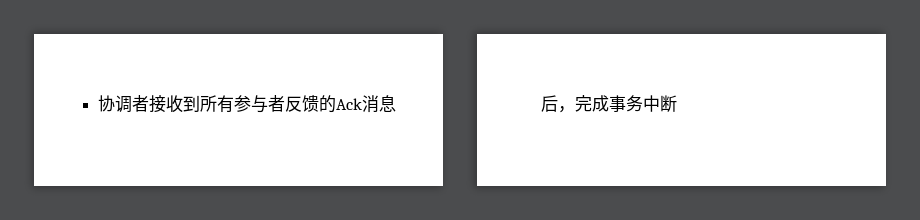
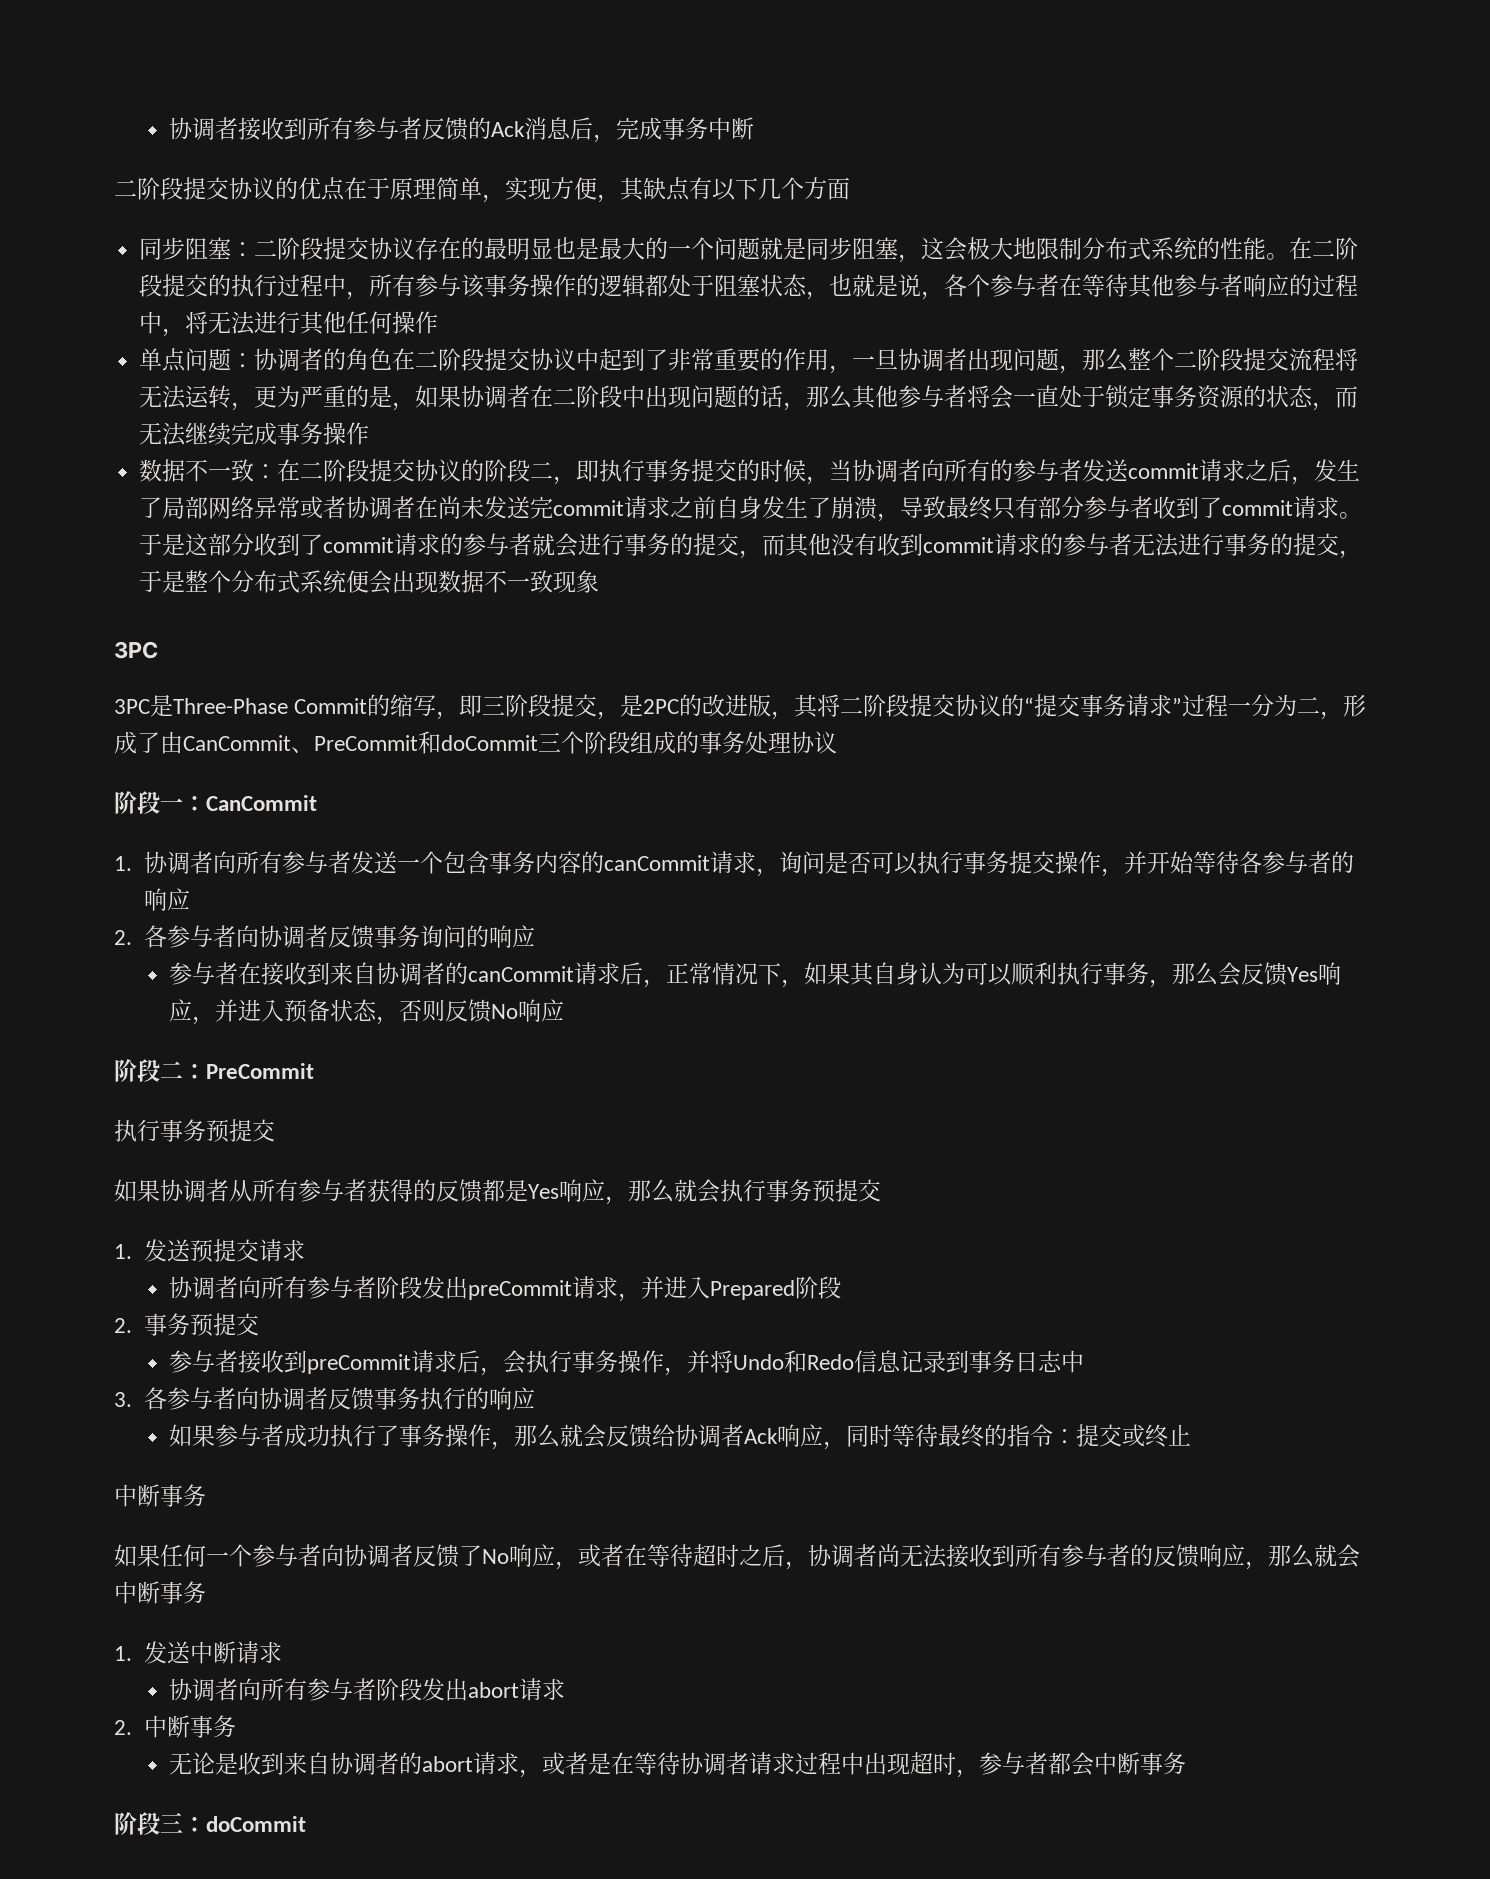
(678, 103) none -> [114,177,850,203] [139,237,1359,263] [139,274,1359,300] [139,311,439,337] [139,348,1359,374] [139,385,1359,411] [139,422,370,446] [139,459,1361,485] [139,496,1363,522] [139,533,1363,559] [139,570,600,594] [114,641,158,659] [114,694,1367,720] [114,731,837,754] [114,791,317,814] [114,851,1354,877] [143,888,190,911] [114,925,535,949] [169,962,1342,988] [169,999,565,1025] [114,1059,314,1082] [114,1119,275,1143] [114,1179,881,1205] [114,1239,305,1263] [169,1276,842,1302] [114,1313,259,1337] [169,1350,1085,1376] [114,1387,535,1411] [169,1424,1192,1450] [114,1484,206,1507] [114,1544,1360,1570] [114,1581,206,1604] [114,1641,282,1664] [169,1678,566,1701] [114,1715,236,1738] [169,1752,1187,1778] [114,1812,306,1835] // 二阶段提交协议的优点在于原理简单，实现方便，其缺点有以下几个方面 // 同步阻塞：二阶段提交协议存在的最明显也是最大的一个问题就是同步阻塞，这会极大地限制分布式系统的性能。在二阶段提交的执行过程中，所有参与该事务操作的逻辑都处于阻塞状态，也就是说，各个参与者在等待其他参与者响应的过程中，将无法进行其他任何操作 // 单点问题：协调者的角色在二阶段提交协议中起到了非常重要的作用，一旦协调者出现问题，那么整个二阶段提交流程将无法运转，更为严重的是，如果协调者在二阶段中出现问题的话，那么其他参与者将会一直处于锁定事务资源的状态，而无法继续完成事务操作 // 数据不一致：在二阶段提交协议的阶段二，即执行事务提交的时候，当协调者向所有的参与者发送commit请求之后，发生了局部网络异常或者协调者在尚未发送完commit请求之前自身发生了崩溃，导致最终只有部分参与者收到了commit请求。于是这部分收到了commit请求的参与者就会进行事务的提交，而其他没有收到commit请求的参与者无法进行事务的提交，于是整个分布式系统便会出现数据不一致现象 // 3PC // 3PC是Three-Phase Commit的缩写，即三阶段提交，是2PC的改进版，其将二阶段提交协议的“提交事务请求”过程一分为二，形成了由CanCommit、PreCommit和doCommit三个阶段组成的事务处理协议 // 阶段一：CanCommit // 1.协调者向所有参与者发送一个包含事务内容的canCommit请求，询问是否可以执行事务提交操作，并开始等待各参与者的响应 // 2.各参与者向协调者反馈事务询问的响应 // 参与者在接收到来自协调者的canCommit请求后，正常情况下，如果其自身认为可以顺利执行事务，那么会反馈Yes响应，并进入预备状态，否则反馈No响应 // 阶段二：PreCommit // 执行事务预提交 // 如果协调者从所有参与者获得的反馈都是Yes响应，那么就会执行事务预提交 // 1.发送预提交请求 // 协调者向所有参与者阶段发出preCommit请求，并进入Prepared阶段 // 2.事务预提交 // 参与者接收到preCommit请求后，会执行事务操作，并将Undo和Redo信息记录到事务日志中 // 3.各参与者向协调者反馈事务执行的响应 // 如果参与者成功执行了事务操作，那么就会反馈给协调者Ack响应，同时等待最终的指令：提交或终止 // 中断事务 // 如果任何一个参与者向协调者反馈了No响应，或者在等待超时之后，协调者尚无法接收到所有参与者的反馈响应，那么就会中断事务 // 1.发送中断请求 // 协调者向所有参与者阶段发出abort请求 // 2.中断事务 // 无论是收到来自协调者的abort请求，或者是在等待协调者请求过程中出现超时，参与者都会中断事务 // 阶段三：doCommit

